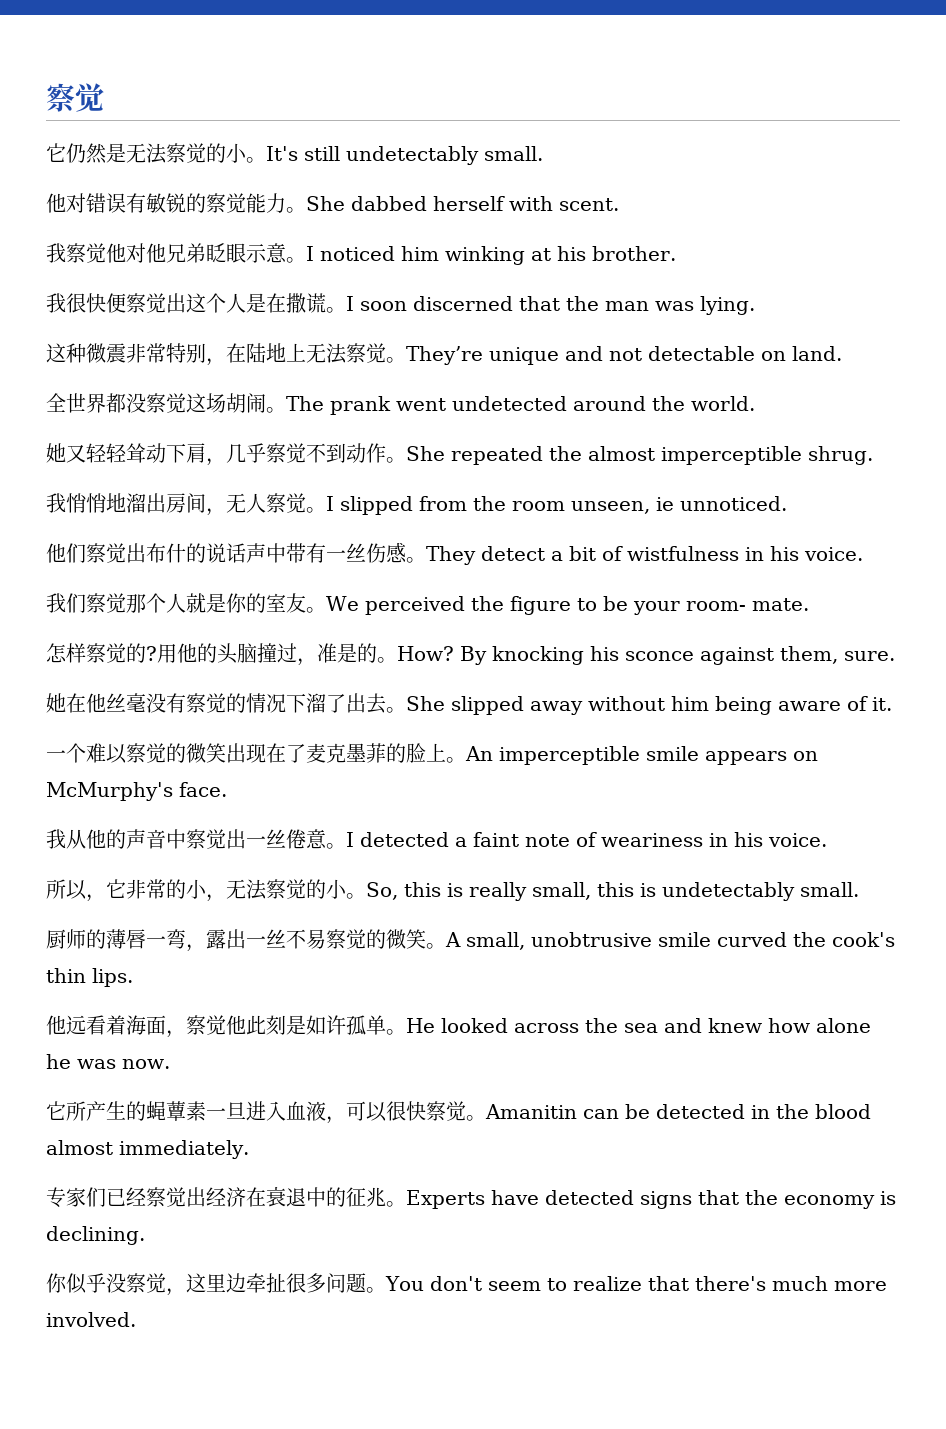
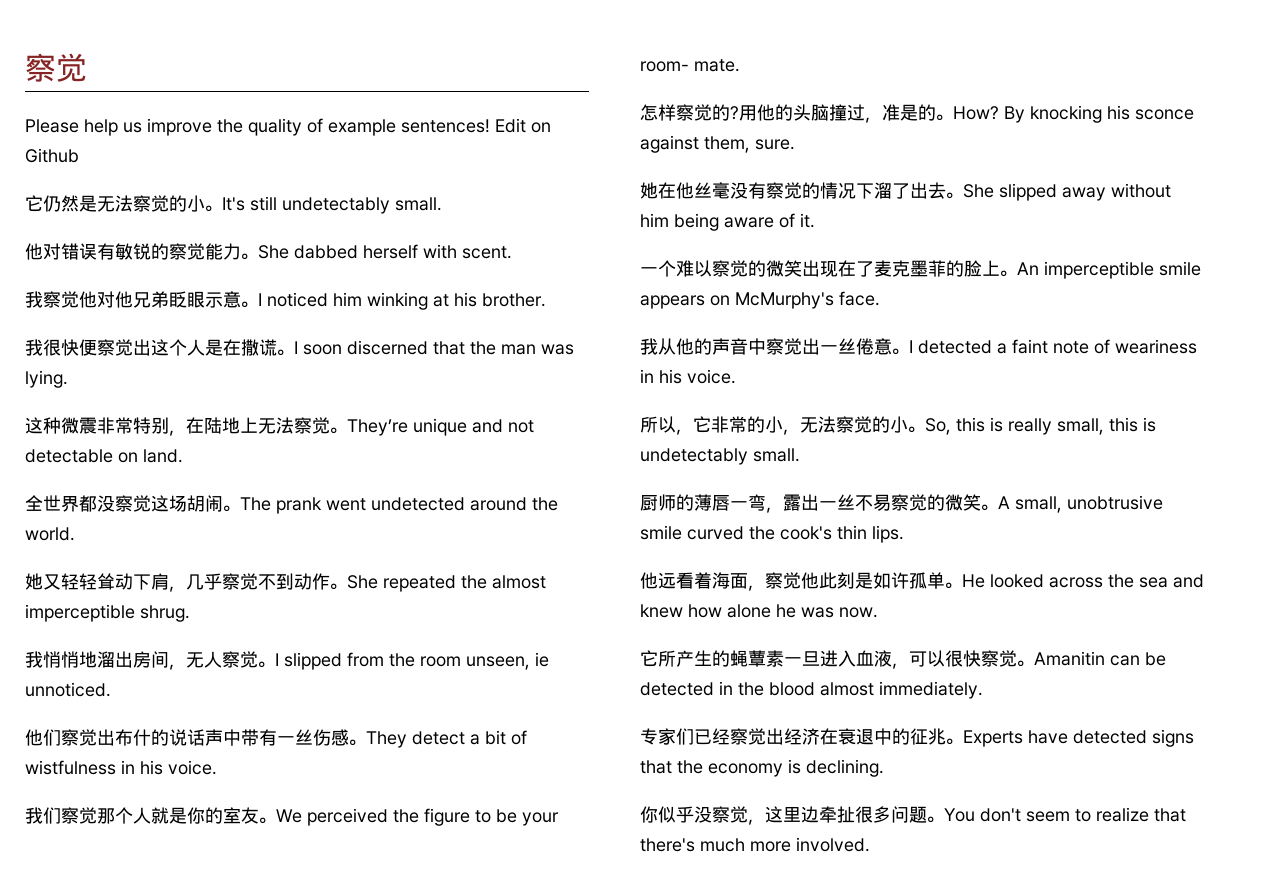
[46,83,104,113] 察觉 -> [25,53,87,82] [25,118,551,136] [25,148,79,163] 察觉 // Please help us improve the quality of example sentences! Edit on Github

